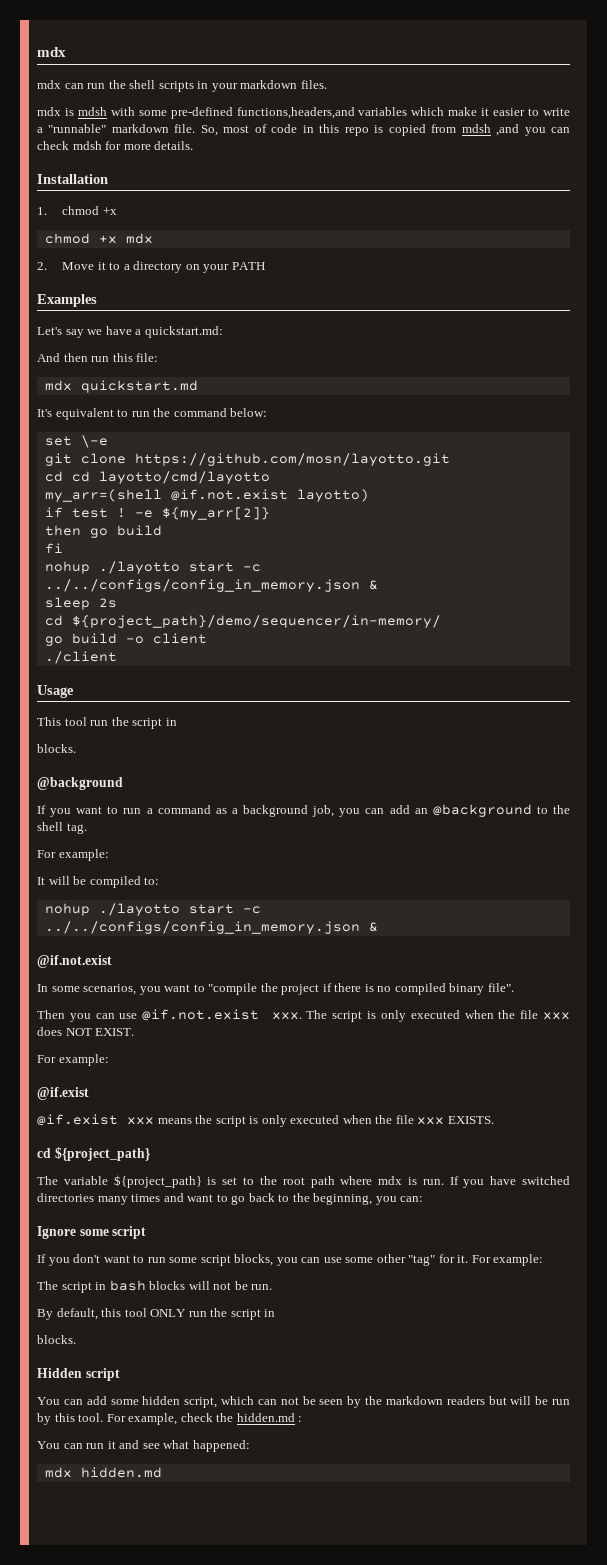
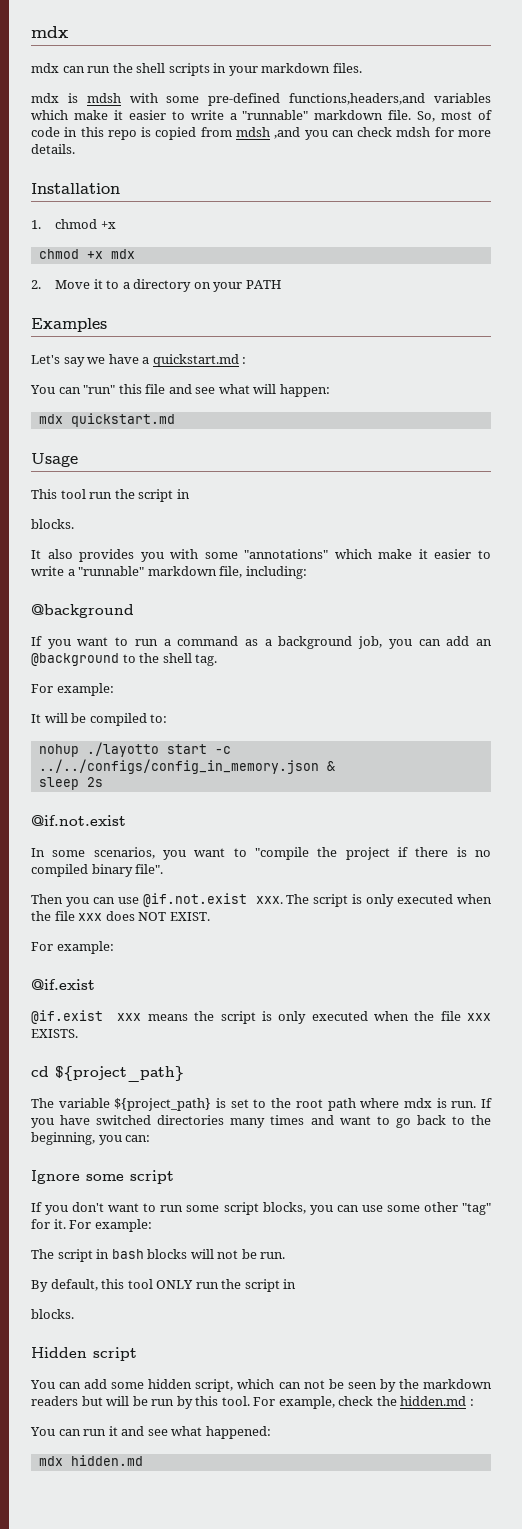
[144,326,223,338] [37,353,159,362] [44,380,198,393] [37,408,268,420] [44,435,108,448] [44,453,450,466] [44,471,270,484] [44,489,369,502] [44,507,270,520] [44,525,162,538] [44,543,63,554] [44,561,261,574] [44,579,378,592] [44,597,117,610] [44,615,441,628] [44,633,207,646] [44,651,117,664] quickstart.md: // And then run this file: // mdx quickstart.md // It's equivalent to run the command below: // set \-e // git clone https://github.com/mosn/layotto.git // cd cd layotto/cmd/layotto // my_arr=(shell @if.not.exist layotto) // if test ! -e ${my_arr[2]} // then go build // fi // nohup ./layotto start -c ../../configs/config_in_memory.json & // sleep 2s // cd ${project_path}/demo/sequencer/in-memory/ // go build -o client // ./client -> [152,354,247,367] [30,384,330,397] [38,413,175,427] quickstart.md : // You can "run" this file and see what will happen: // mdx quickstart.md
(76, 748) none -> [31,549,492,562] [31,566,307,579] // It also provides you with some "annotations" which make it easier to write a "runnable" markdown file, including:
(378, 927) none -> [38,777,103,790] // sleep 2s

